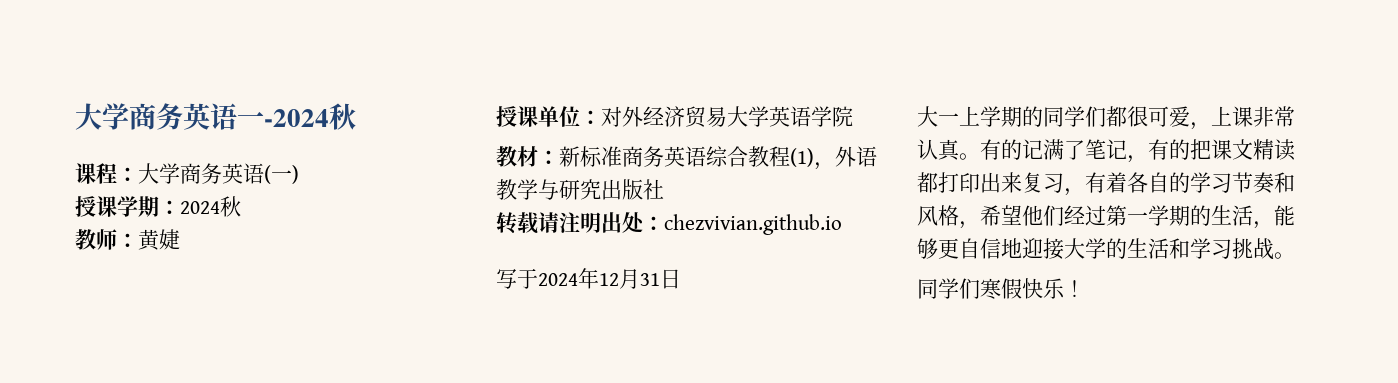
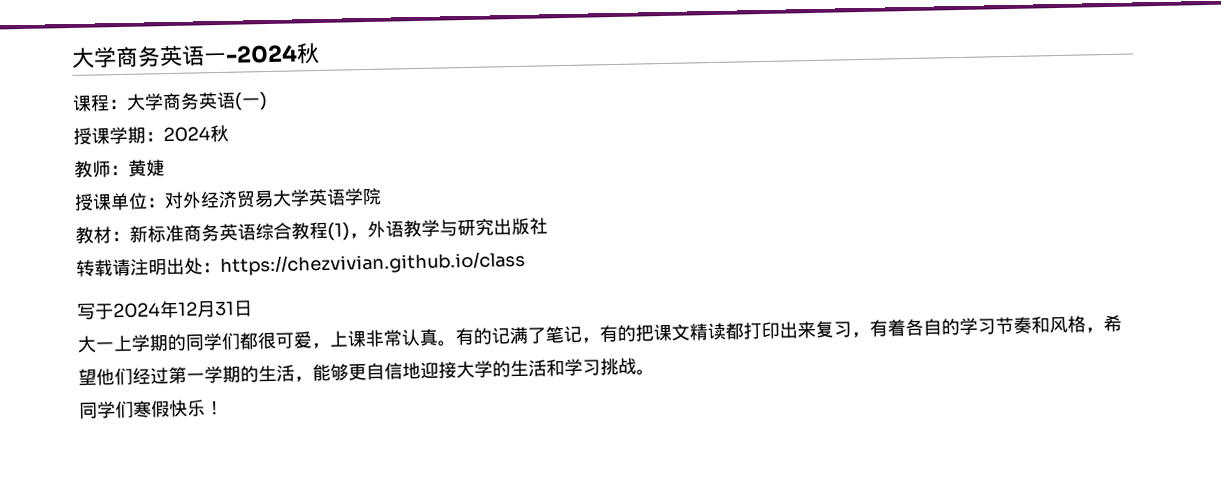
[664,214,842,235] chezvivian.github.io -> [220,250,526,277] https://chezvivian.github.io/class

